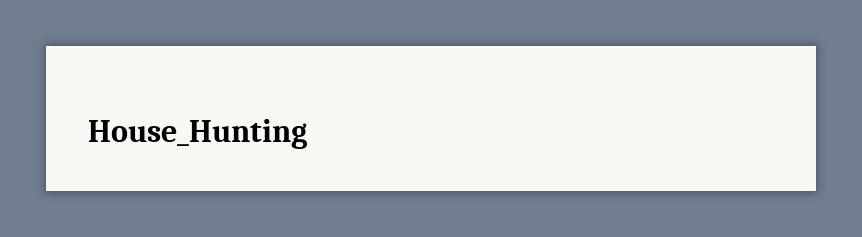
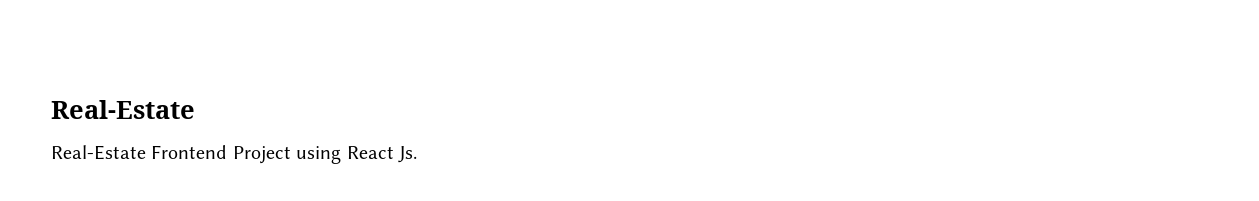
[88,119,307,149] House_Hunting -> [51,100,195,119] [51,145,417,164] Real-Estate // Real-Estate Frontend Project using React Js.

